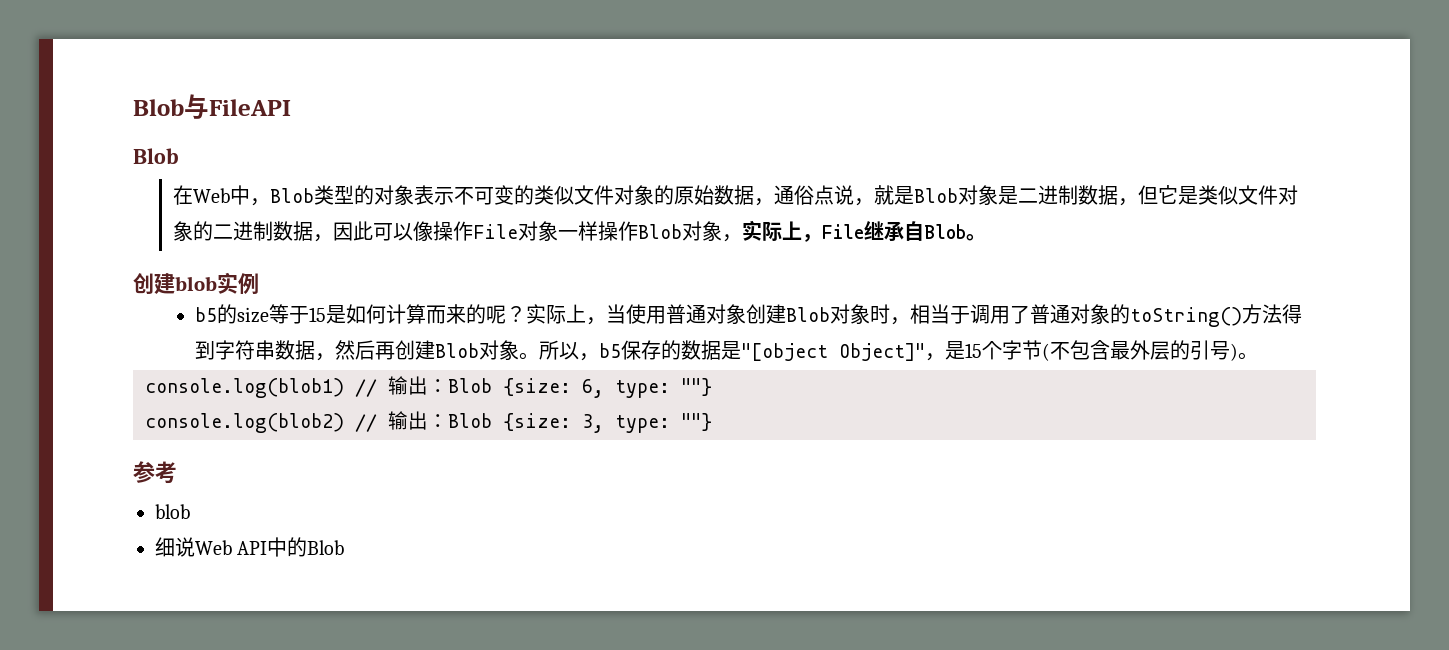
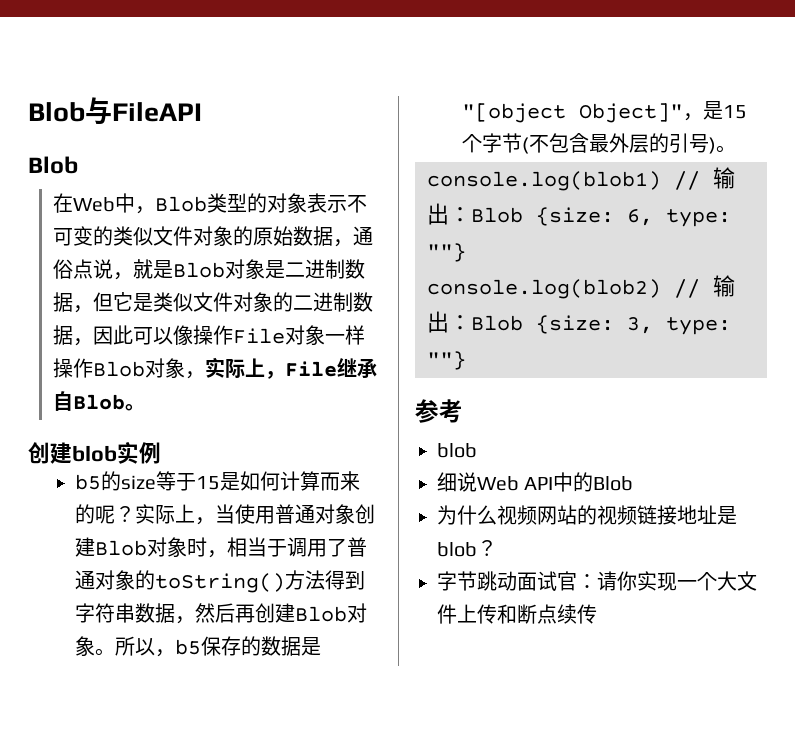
(345, 547) none -> [437,505,737,525] [437,540,497,557] [437,571,757,591] [437,604,597,624] // 为什么视频网站的视频链接地址是blob？ // 字节跳动面试官：请你实现一个大文件上传和断点续传

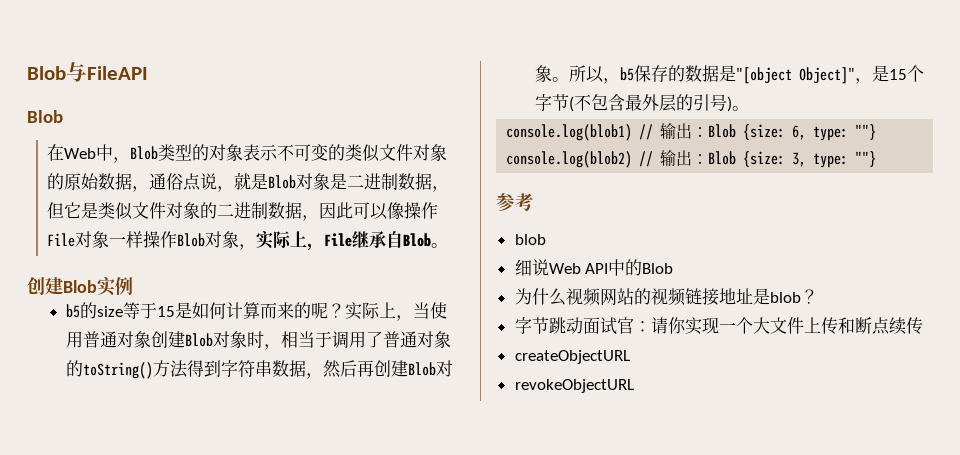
[72,445,117,462] blob -> [63,280,97,293] Blob
(597, 614) none -> [514,350,630,364] [514,379,634,393] // createObjectURL // revokeObjectURL

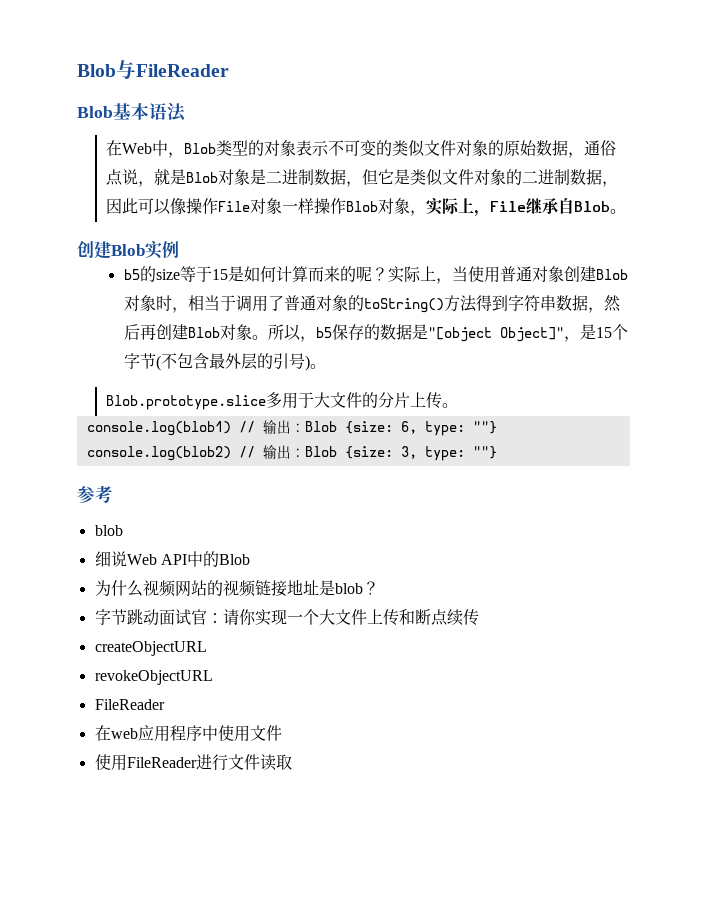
[87,66,148,80] [27,110,63,123] FileAPI // Blob -> [136,64,229,77] [77,103,186,122] FileReader // Blob基本语法
(750, 108) none -> [105,392,458,410] // Blob.prototype.slice多用于大文件的分片上传。
(634, 386) none -> [94,699,165,710] [94,725,282,742] [94,754,292,771] // FileReader // 在web应用程序中使用文件 // 使用FileReader进行文件读取

